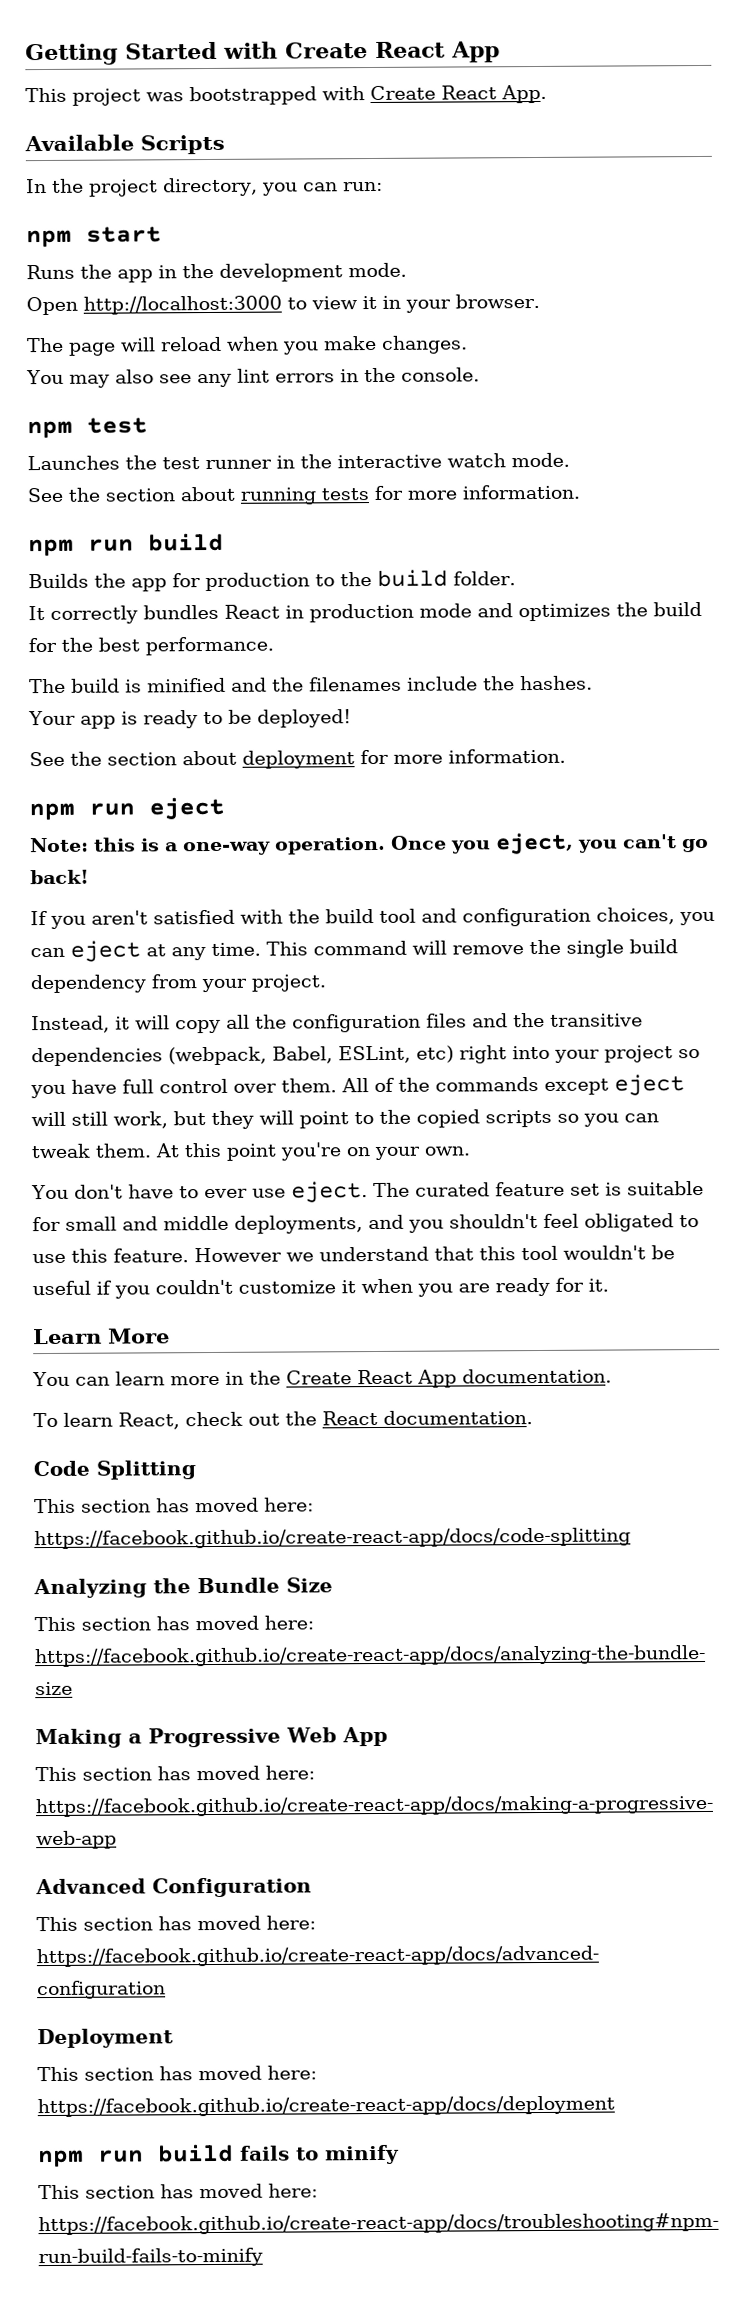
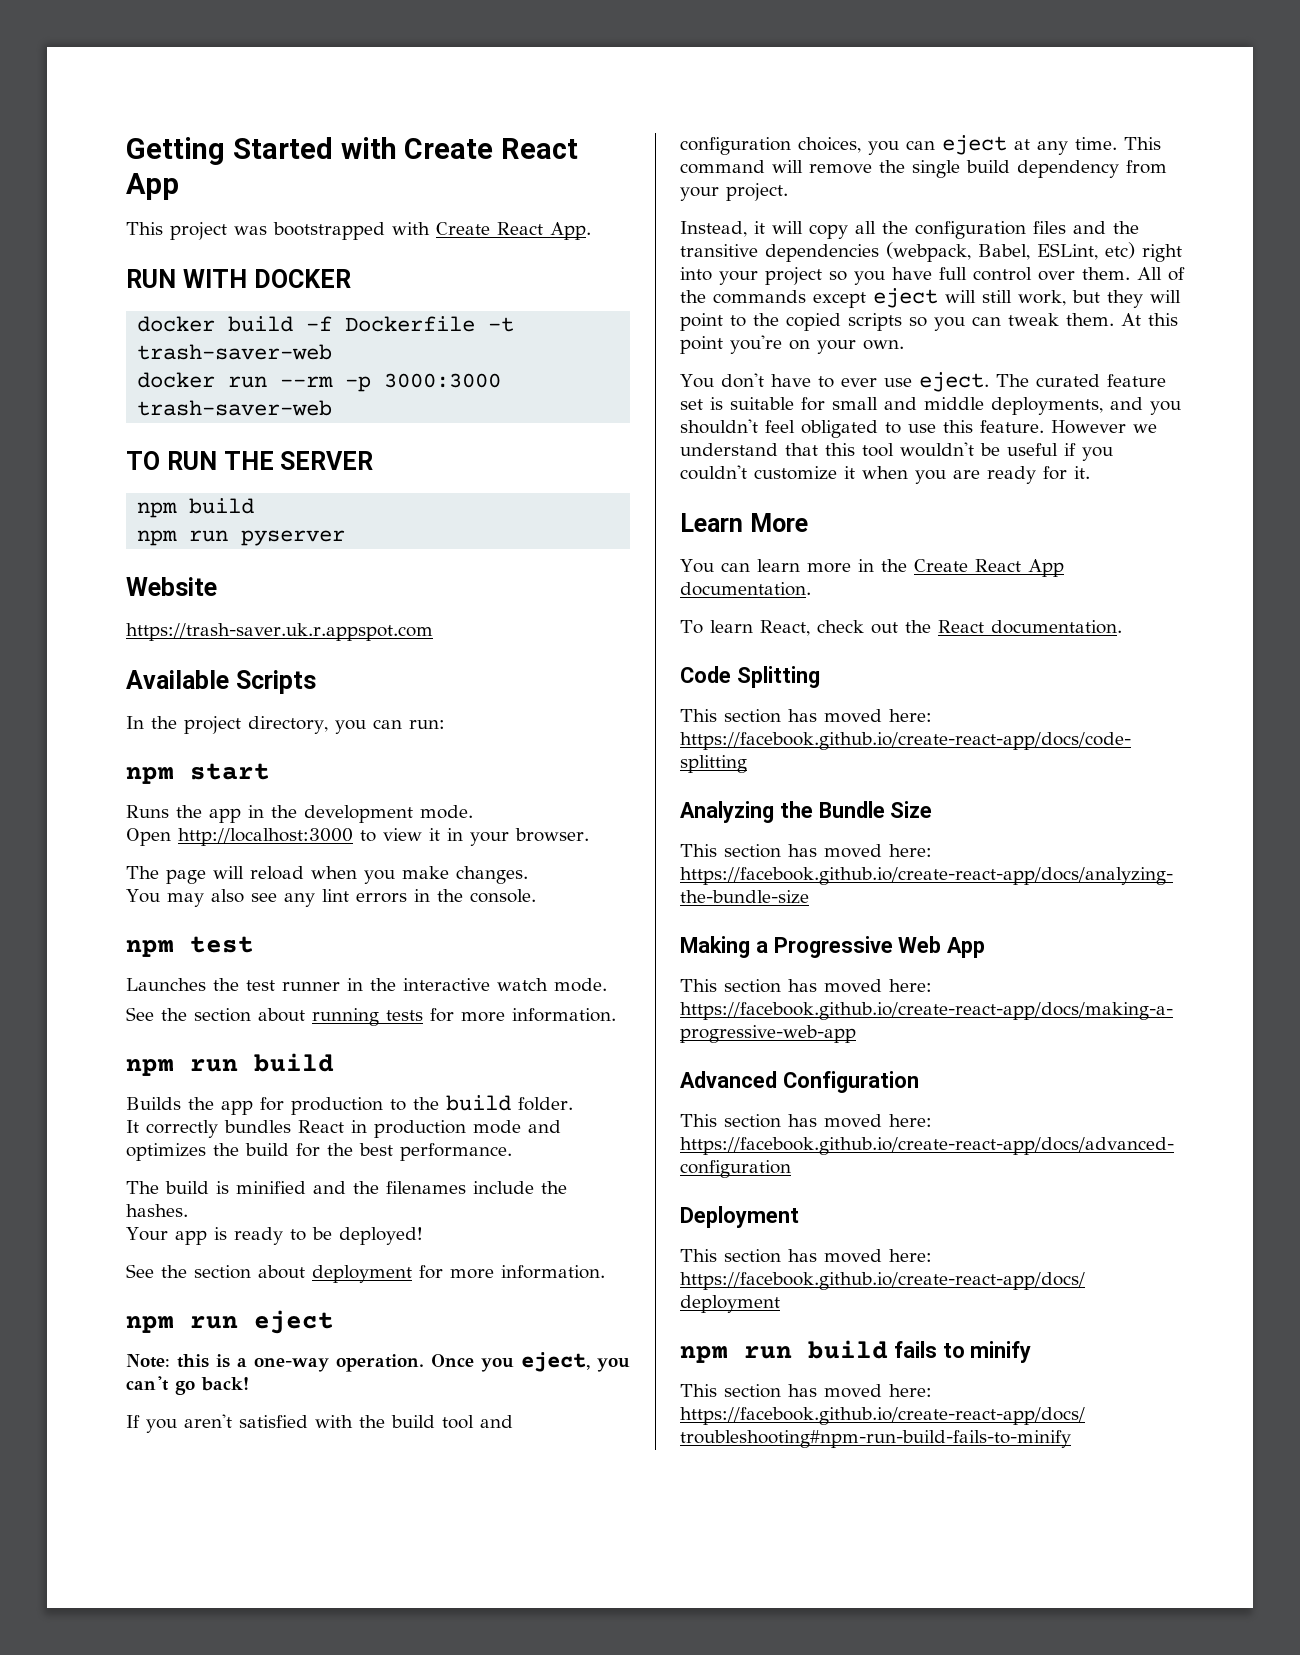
(547, 94) none -> [126,269,351,288] [137,316,515,332] [137,344,333,360] [137,372,502,392] [137,400,333,416] [126,451,374,470] [137,498,255,518] [137,530,346,546] [126,577,217,596] [126,623,433,641] // RUN WITH DOCKER // docker build -f Dockerfile -t trash-saver-web // docker run --rm -p 3000:3000 trash-saver-web // TO RUN THE SERVER // npm build // npm run pyserver // Website // https://trash-saver.uk.r.appspot.com

